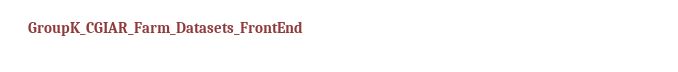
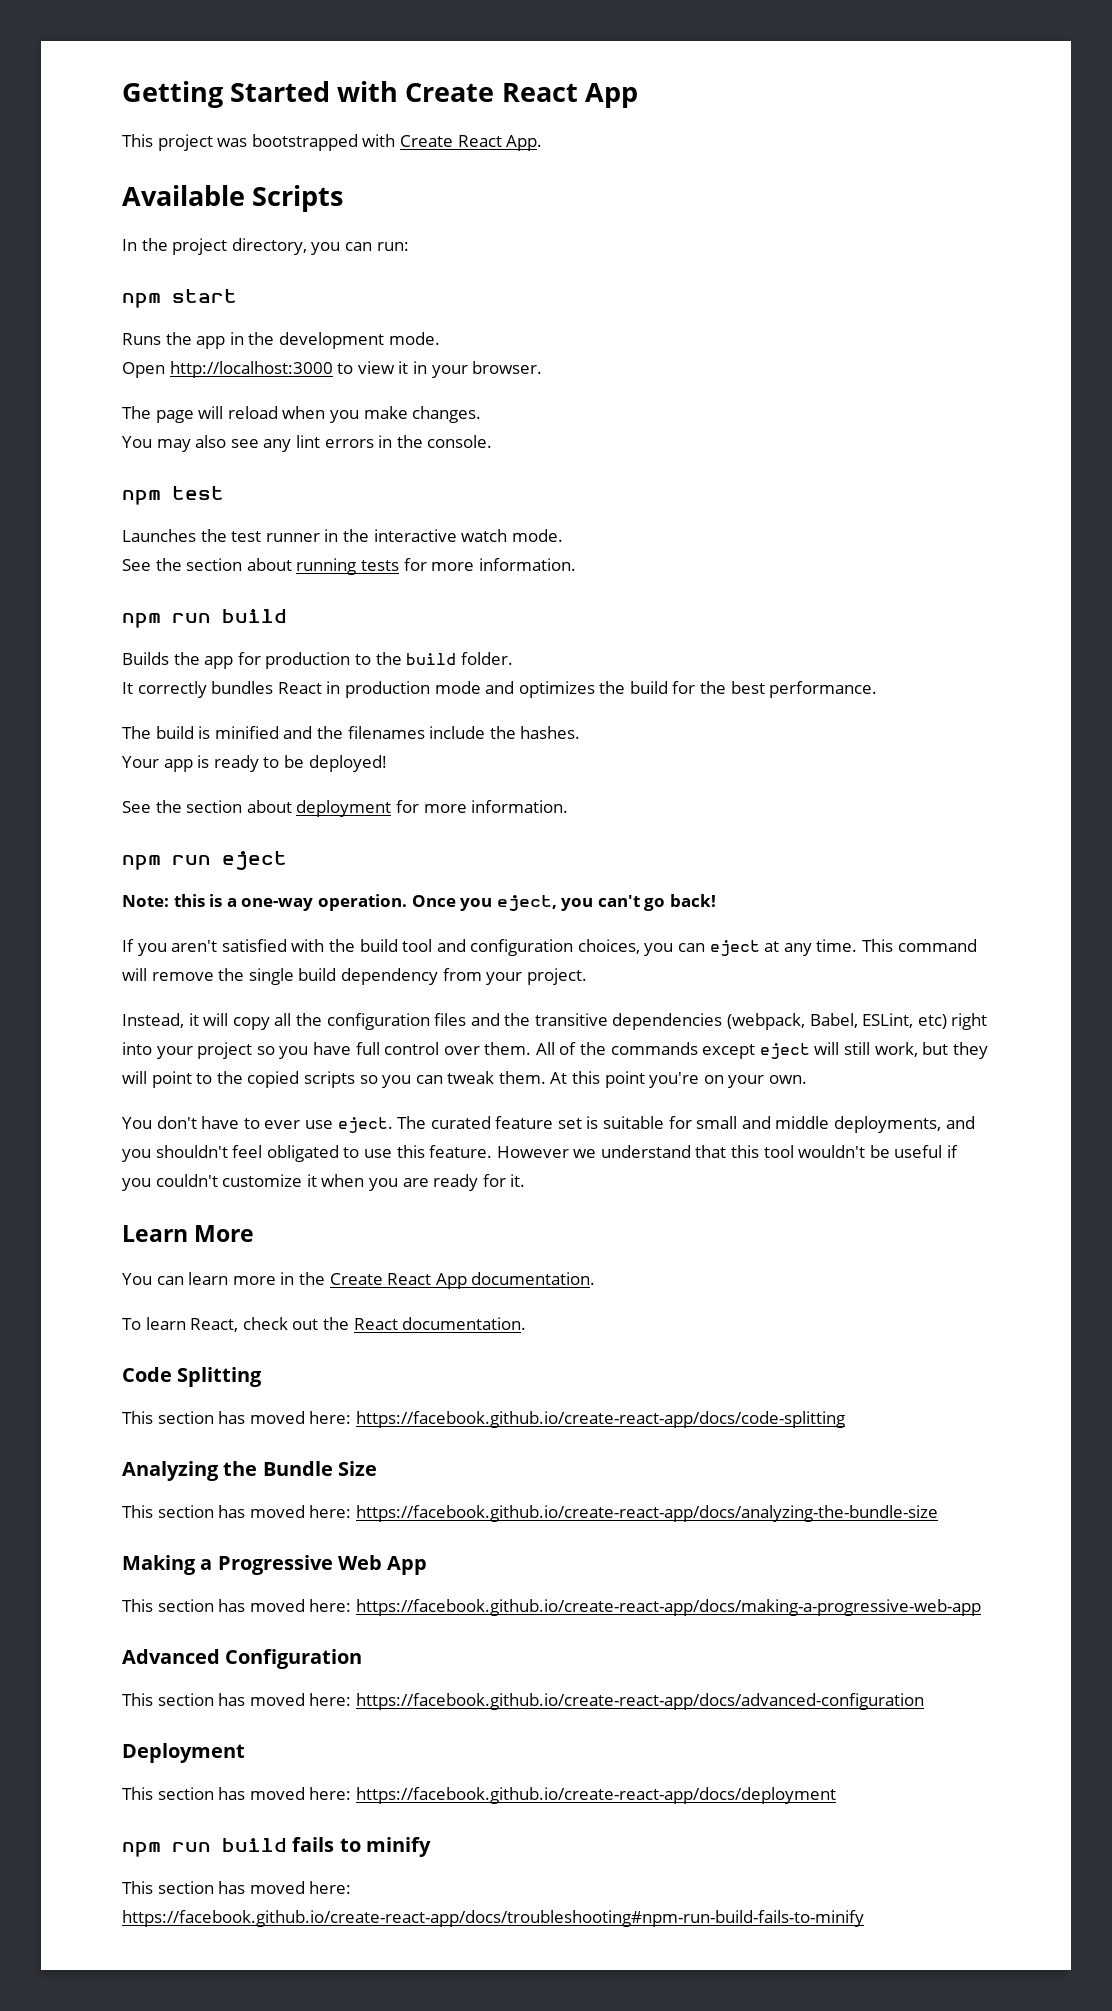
[28,21,303,36] GroupK_CGIAR_Farm_Datasets_FrontEnd -> [122,81,638,108] [122,134,543,151] [122,185,344,212] [122,238,409,255] [122,289,237,308] [122,332,440,349] [122,361,543,378] [122,406,482,423] [122,435,493,452] [122,486,224,505] [122,529,563,542] [122,558,576,575] [122,609,287,628] [122,652,513,669] [122,681,878,698] [122,726,581,739] [122,755,387,772] [122,800,569,817] [122,851,287,870] [122,894,717,911] [122,939,977,956] [122,968,587,985] [122,1013,988,1030] [122,1042,988,1059] [122,1071,808,1088] [122,1116,975,1133] [122,1145,959,1162] [122,1174,526,1191] [122,1225,255,1242] [122,1272,596,1289] [122,1317,527,1332] [122,1367,263,1387] [122,1411,845,1428] [122,1461,377,1481] [122,1505,938,1522] [122,1555,428,1575] [122,1599,981,1616] [122,1649,363,1669] [122,1693,924,1710] [122,1743,245,1763] [122,1787,836,1804] [122,1837,431,1857] [122,1881,352,1894] [122,1910,864,1927] Getting Started with Create React App // This project was bootstrapped with Create React App. // Available Scripts // In the project directory, you can run: // npm start // Runs the app in the development mode. // Open http://localhost:3000 to view it in your browser. // The page will reload when you make changes. // You may also see any lint errors in the console. // npm test // Launches the test runner in the interactive watch mode. // See the section about running tests for more information. // npm run build // Builds the app for production to the build folder. // It correctly bundles React in production mode and optimizes the build for the best performance. // The build is minified and the filenames include the hashes. // Your app is ready to be deployed! // See the section about deployment for more information. // npm run eject // Note: this is a one-way operation. Once you eject, you can't go back! // If you aren't satisfied with the build tool and configuration choices, you can eject at any time. This command will remove the single build dependency from your project. // Instead, it will copy all the configuration files and the transitive dependencies (webpack, Babel, ESLint, etc) right into your project so you have full control over them. All of the commands except eject will still work, but they will point to the copied scripts so you can tweak them. At this point you're on your own. // You don't have to ever use eject. The curated feature set is suitable for small and middle deployments, and you shouldn't feel obligated to use this feature. However we understand that this tool wouldn't be useful if you couldn't customize it when you are ready for it. // Learn More // You can learn more in the Create React App documentation. // To learn React, check out the React documentation. // Code Splitting // This section has moved here: https://facebook.github.io/create-react-app/docs/code-splitting // Analyzing the Bundle Size // This section has moved here: https://facebook.github.io/create-react-app/docs/analyzing-the-bundle-size // Making a Progressive Web App // This section has moved here: https://facebook.github.io/create-react-app/docs/making-a-progressive-web-app // Advanced Configuration // This section has moved here: https://facebook.github.io/create-react-app/docs/advanced-configuration // Deployment // This section has moved here: https://facebook.github.io/create-react-app/docs/deployment // npm run build fails to minify // This section has moved here: https://facebook.github.io/create-react-app/docs/troubleshooting#npm-run-build-fails-to-minify

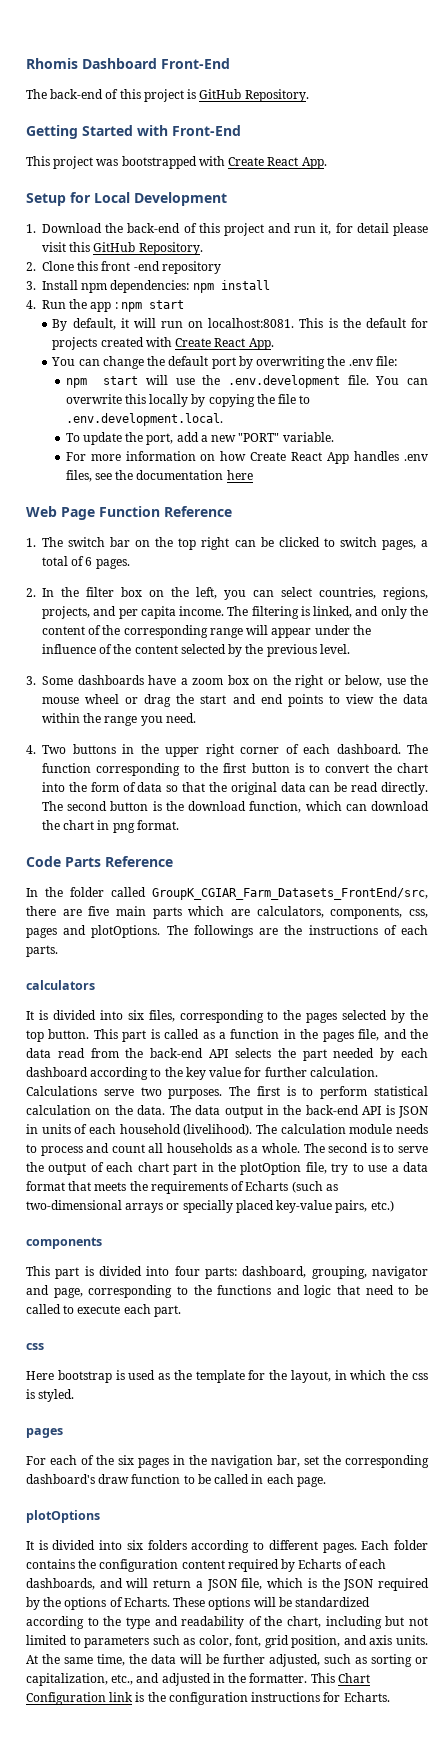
[122,81,638,108] Getting Started with Create React App -> [26,58,230,69] [26,89,309,102] [26,125,241,139] Rhomis Dashboard Front-End // The back-end of this project is GitHub Repository. // Getting Started with Front-End
[122,185,344,212] [122,238,409,255] [122,289,237,308] [122,332,440,349] [122,361,543,378] [122,406,482,423] [122,435,493,452] [122,486,224,505] [122,529,563,542] [122,558,576,575] [122,609,287,628] [122,652,513,669] [122,681,878,698] [122,726,581,739] [122,755,387,772] [122,800,569,817] [122,851,287,870] [122,894,717,911] [122,939,977,956] [122,968,587,985] [122,1013,988,1030] [122,1042,988,1059] [122,1071,808,1088] [122,1116,975,1133] [122,1145,959,1162] [122,1174,526,1191] [122,1225,255,1242] [122,1272,596,1289] [122,1317,527,1332] [122,1367,263,1387] [122,1411,845,1428] [122,1461,377,1481] [122,1505,938,1522] [122,1555,428,1575] [122,1599,981,1616] [122,1649,363,1669] [122,1693,924,1710] [122,1743,245,1763] [122,1787,836,1804] [122,1837,431,1857] [122,1881,352,1894] [122,1910,864,1927] Available Scripts // In the project directory, you can run: // npm start // Runs the app in the development mode. // Open http://localhost:3000 to view it in your browser. // The page will reload when you make changes. // You may also see any lint errors in the console. // npm test // Launches the test runner in the interactive watch mode. // See the section about running tests for more information. // npm run build // Builds the app for production to the build folder. // It correctly bundles React in production mode and optimizes the build for the best performance. // The build is minified and the filenames include the hashes. // Your app is ready to be deployed! // See the section about deployment for more information. // npm run eject // Note: this is a one-way operation. Once you eject, you can't go back! // If you aren't satisfied with the build tool and configuration choices, you can eject at any time. This command will remove the single build dependency from your project. // Instead, it will copy all the configuration files and the transitive dependencies (webpack, Babel, ESLint, etc) right into your project so you have full control over them. All of the commands except eject will still work, but they will point to the copied scripts so you can tweak them. At this point you're on your own. // You don't have to ever use eject. The curated feature set is suitable for small and middle deployments, and you shouldn't feel obligated to use this feature. However we understand that this tool wouldn't be useful if you couldn't customize it when you are ready for it. // Learn More // You can learn more in the Create React App documentation. // To learn React, check out the React documentation. // Code Splitting // This section has moved here: https://facebook.github.io/create-react-app/docs/code-splitting // Analyzing the Bundle Size // This section has moved here: https://facebook.github.io/create-react-app/docs/analyzing-the-bundle-size // Making a Progressive Web App // This section has moved here: https://facebook.github.io/create-react-app/docs/making-a-progressive-web-app // Advanced Configuration // This section has moved here: https://facebook.github.io/create-react-app/docs/advanced-configuration // Deployment // This section has moved here: https://facebook.github.io/create-react-app/docs/deployment // npm run build fails to minify // This section has moved here: https://facebook.github.io/create-react-app/docs/troubleshooting#npm-run-build-fails-to-minify -> [26,192,227,206] [26,223,429,236] [42,242,203,255] [26,261,221,274] [26,280,270,293] [26,299,184,312] [52,318,428,331] [52,337,274,350] [51,356,397,369] [65,375,429,388] [65,394,311,407] [65,413,223,426] [65,432,334,445] [65,451,428,464] [65,470,253,482] [26,506,232,520] [26,537,428,550] [42,556,130,569] [26,587,428,600] [42,606,428,619] [42,625,371,638] [42,644,350,657] [26,675,428,688] [42,694,428,707] [42,713,196,726] [26,744,428,757] [42,763,429,776] [42,782,428,795] [42,801,430,813] [42,820,179,833] [26,856,173,867] [26,887,428,900] [26,906,428,919] [26,925,429,938] [26,945,58,957] [26,980,95,990] [26,1010,429,1023] [26,1029,429,1042] [26,1048,428,1061] [26,1067,378,1080] [26,1086,428,1099] [26,1105,429,1118] [26,1124,428,1136] [26,1143,429,1156] [26,1162,429,1175] [26,1181,338,1194] [26,1200,394,1213] [26,1237,102,1249] [26,1266,428,1279] [26,1285,428,1298] [26,1304,181,1317] [26,1343,44,1350] [26,1370,429,1383] [26,1389,75,1402] [26,1428,63,1438] [26,1455,429,1468] [26,1474,326,1487] [26,1510,100,1523] [26,1540,428,1553] [26,1559,386,1572] [26,1578,429,1591] [26,1597,371,1610] [26,1616,428,1629] [26,1635,429,1648] [26,1654,428,1667] [26,1673,370,1686] [26,1692,390,1705] Setup for Local Development // 1. Download the back-end of this project and run it, for detail please visit this GitHub Repository. // 2. Clone this front -end repository // 3. Install npm dependencies: npm install // 4. Run the app : npm start // By default, it will run on localhost:8081. This is the default for projects created with Create React App. // You can change the default port by overwriting the .env file: // npm start will use the .env.development file. You can overwrite this locally by copying the file to .env.development.local. // To update the port, add a new "PORT" variable. // For more information on how Create React App handles .env files, see the documentation here // Web Page Function Reference // 1. The switch bar on the top right can be clicked to switch pages, a total of 6 pages. // 2. In the filter box on the left, you can select countries, regions, projects, and per capita income. The filtering is linked, and only the content of the corresponding range will appear under the influence of the content selected by the previous level. // 3. Some dashboards have a zoom box on the right or below, use the mouse wheel or drag the start and end points to view the data within the range you need. // 4. Two buttons in the upper right corner of each dashboard. The function corresponding to the first button is to convert the chart into the form of data so that the original data can be read directly. The second button is the download function, which can download the chart in png format. // Code Parts Reference // In the folder called GroupK_CGIAR_Farm_Datasets_FrontEnd/src, there are five main parts which are calculators, components, css, pages and plotOptions. The followings are the instructions of each parts. // calculators // It is divided into six files, corresponding to the pages selected by the top button. This part is called as a function in the pages file, and the data read from the back-end API selects the part needed by each dashboard according to the key value for further calculation. Calculations serve two purposes. The first is to perform statistical calculation on the data. The data output in the back-end API is JSON in units of each household (livelihood). The calculation module needs to process and count all households as a whole. The second is to serve the output of each chart part in the plotOption file, try to use a data format that meets the requirements of Echarts (such as two-dimensional arrays or specially placed key-value pairs, etc.) // components // This part is divided into four parts: dashboard, grouping, navigator and page, corresponding to the functions and logic that need to be called to execute each part. // css // Here bootstrap is used as the template for the layout, in which the css is styled. // pages // For each of the six pages in the navigation bar, set the corresponding dashboard's draw function to be called in each page. // plotOptions // It is divided into six folders according to different pages. Each folder contains the configuration content required by Echarts of each dashboards, and will return a JSON file, which is the JSON required by the options of Echarts. These options will be standardized according to the type and readability of the chart, including but not limited to parameters such as color, font, grid position, and axis units. At the same time, the data will be further adjusted, such as sorting or capitalization, etc., and adjusted in the formatter. This Chart Configuration link is the configuration instructions for Echarts.

